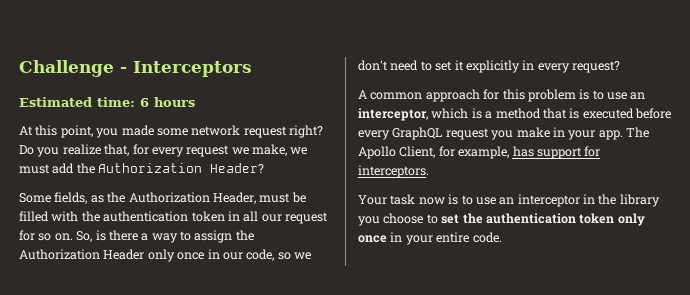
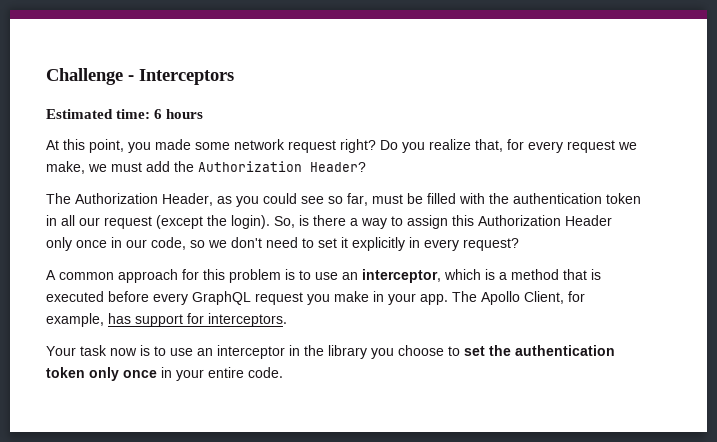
[19,192,256,204] Some fields, as the Authorization Header, -> [46,193,368,207] The Authorization Header, as you could see so far,
[19,230,73,241] for so on. -> [156,215,270,229] (except the login).
[235,230,254,241] the -> [452,215,474,226] this

